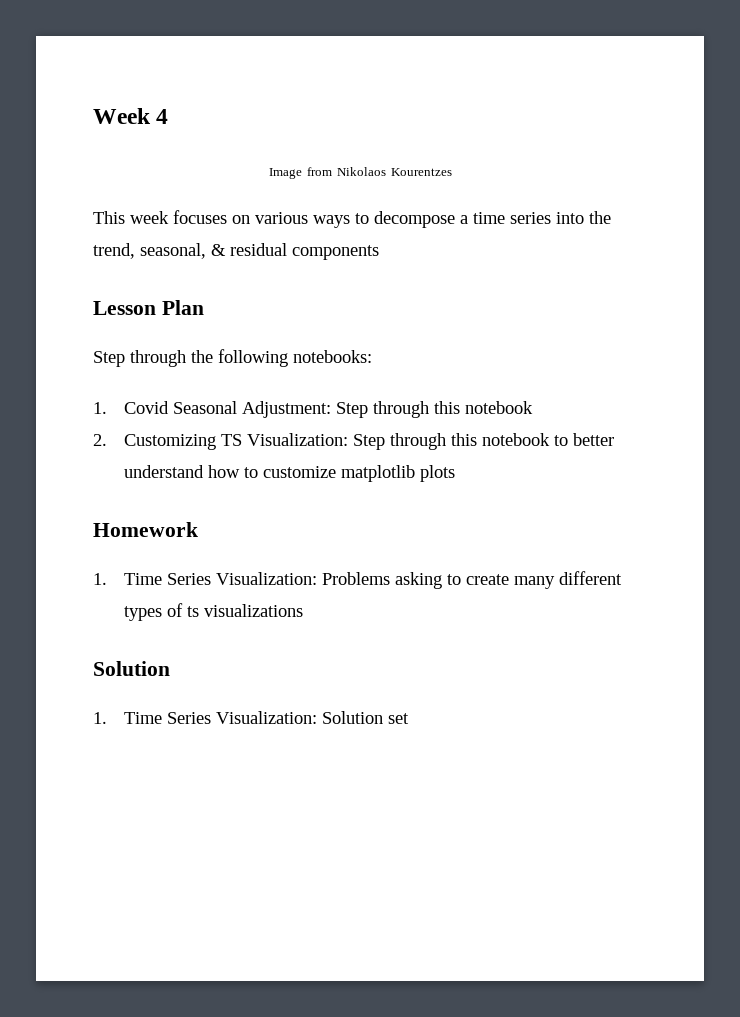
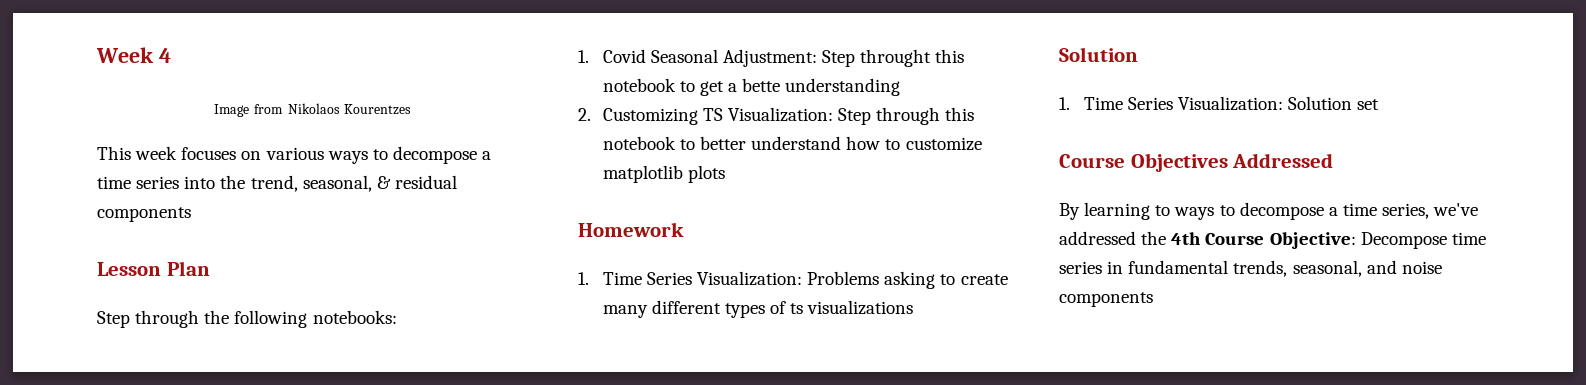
[373,401,534,418] through this notebook -> [860,49,965,67] [602,78,901,96] throught this notebook to get a bette understanding
(410, 718) none -> [1059,153,1334,172] [1059,202,1479,220] [1059,231,1486,249] [1059,260,1442,277] [1059,292,1153,307] // Course Objectives Addressed // By learning to ways to decompose a time series, we've addressed the 4th Course Objective: Decompose time series in fundamental trends, seasonal, and noise components

